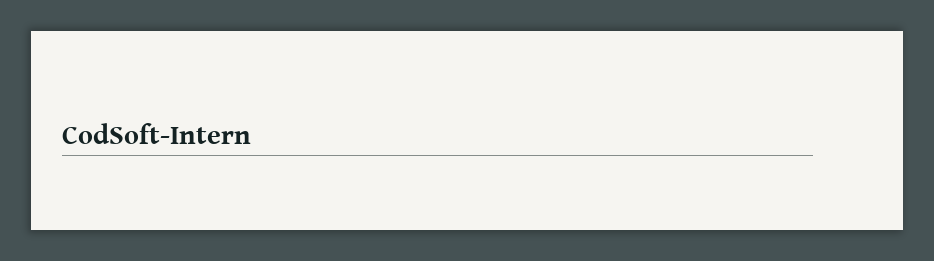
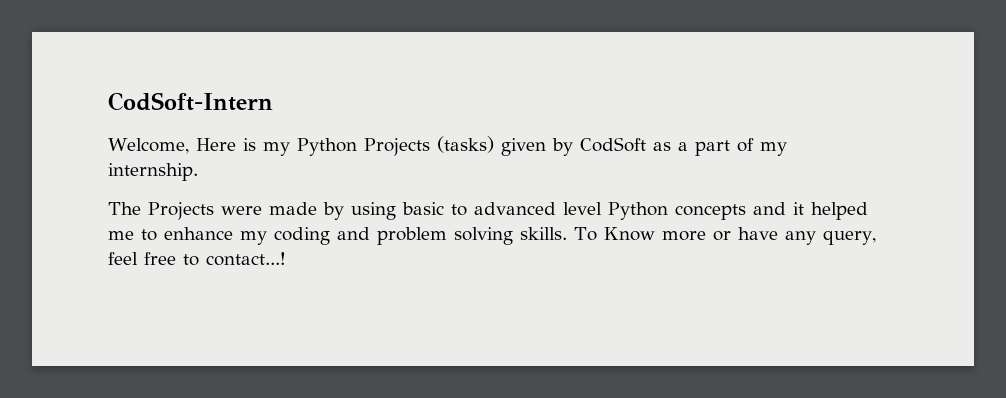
(251, 133) none -> [108,136,787,156] [108,163,198,181] [108,202,868,220] [108,227,876,245] [108,252,286,266] // Welcome, Here is my Python Projects (tasks) given by CodSoft as a part of my internship. // The Projects were made by using basic to advanced level Python concepts and it helped me to enhance my coding and problem solving skills. To Know more or have any query, feel free to contact...!

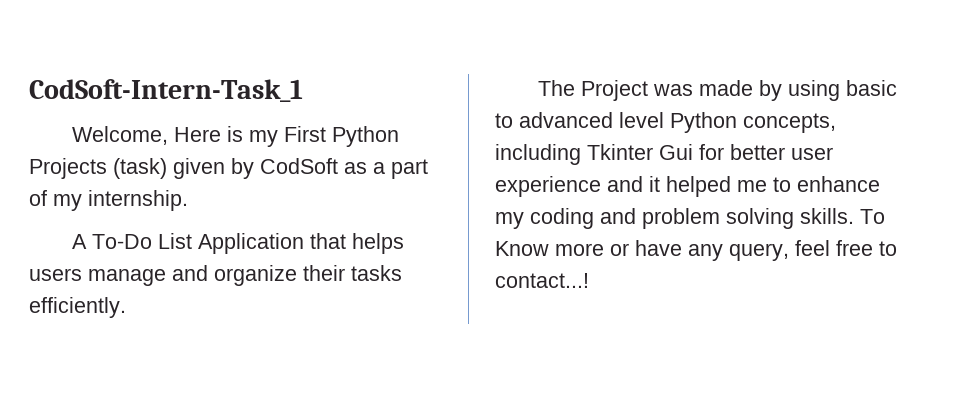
[108,92,273,111] CodSoft-Intern -> [29,79,303,102] CodSoft-Intern-Task_1
(290, 149) none -> [283,126,326,142] First
[436,136,494,153] (tasks) -> [113,158,167,179] (task)
(198, 172) none -> [71,233,404,254] [29,265,402,286] [29,297,126,318] // A To-Do List Application that helps users manage and organize their tasks efficiently.
[148,202,262,220] Projects were -> [580,80,693,101] Project was
[675,204,746,220] concepts -> [743,113,836,133] [495,144,833,165] [495,176,601,197] concepts, including Tkinter Gui for better user experience

